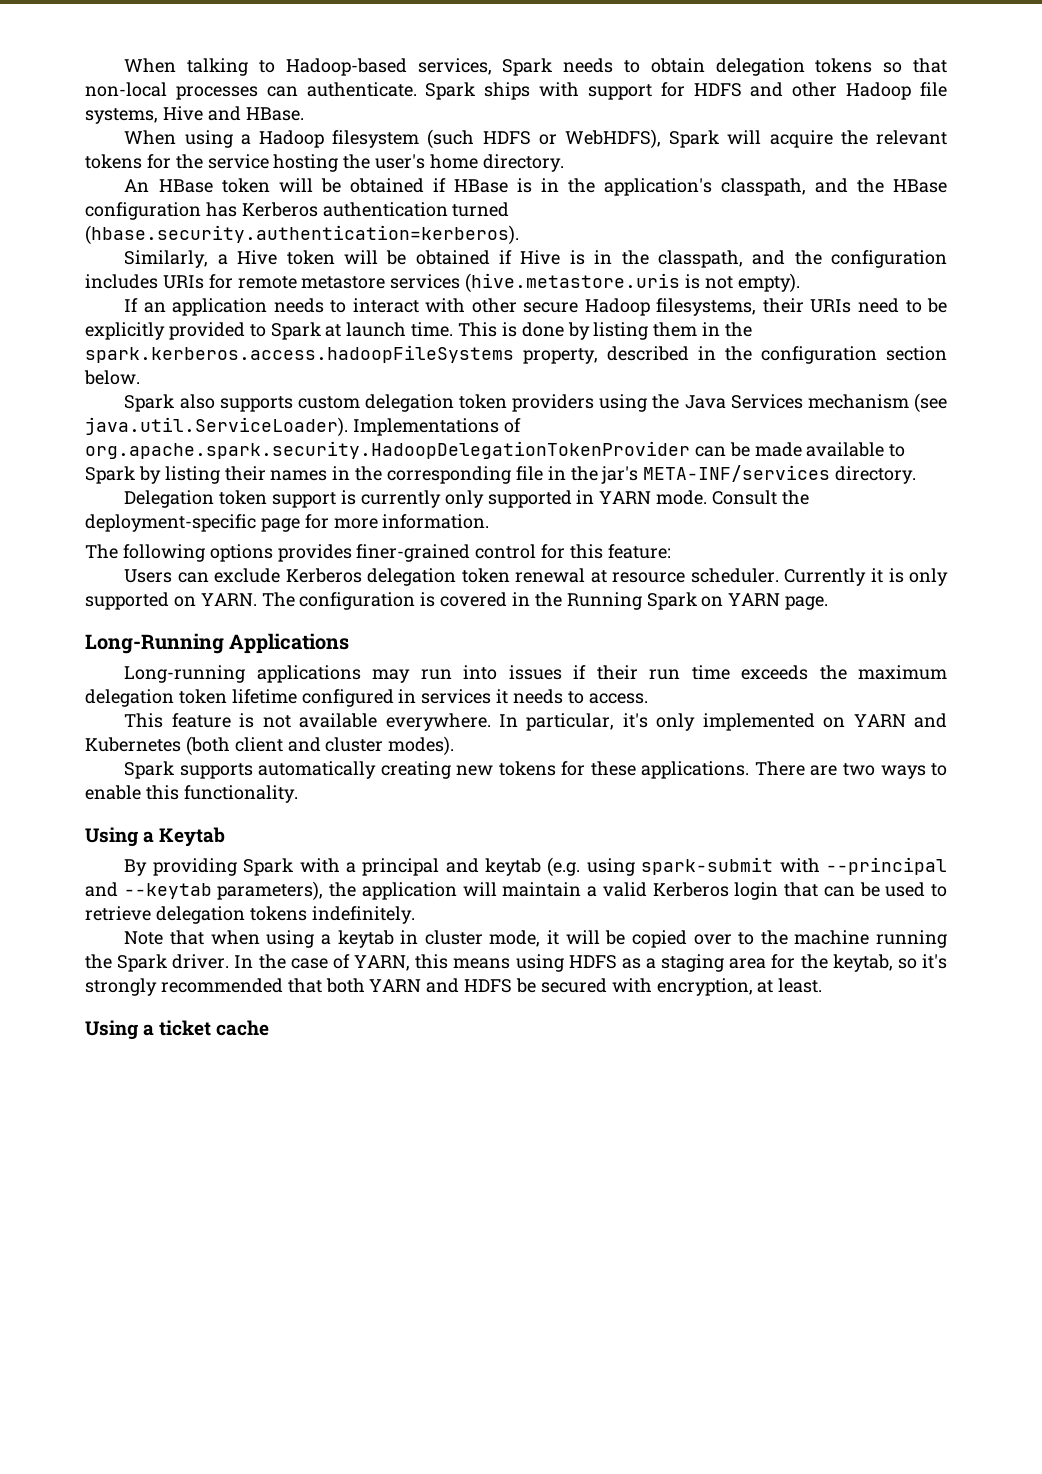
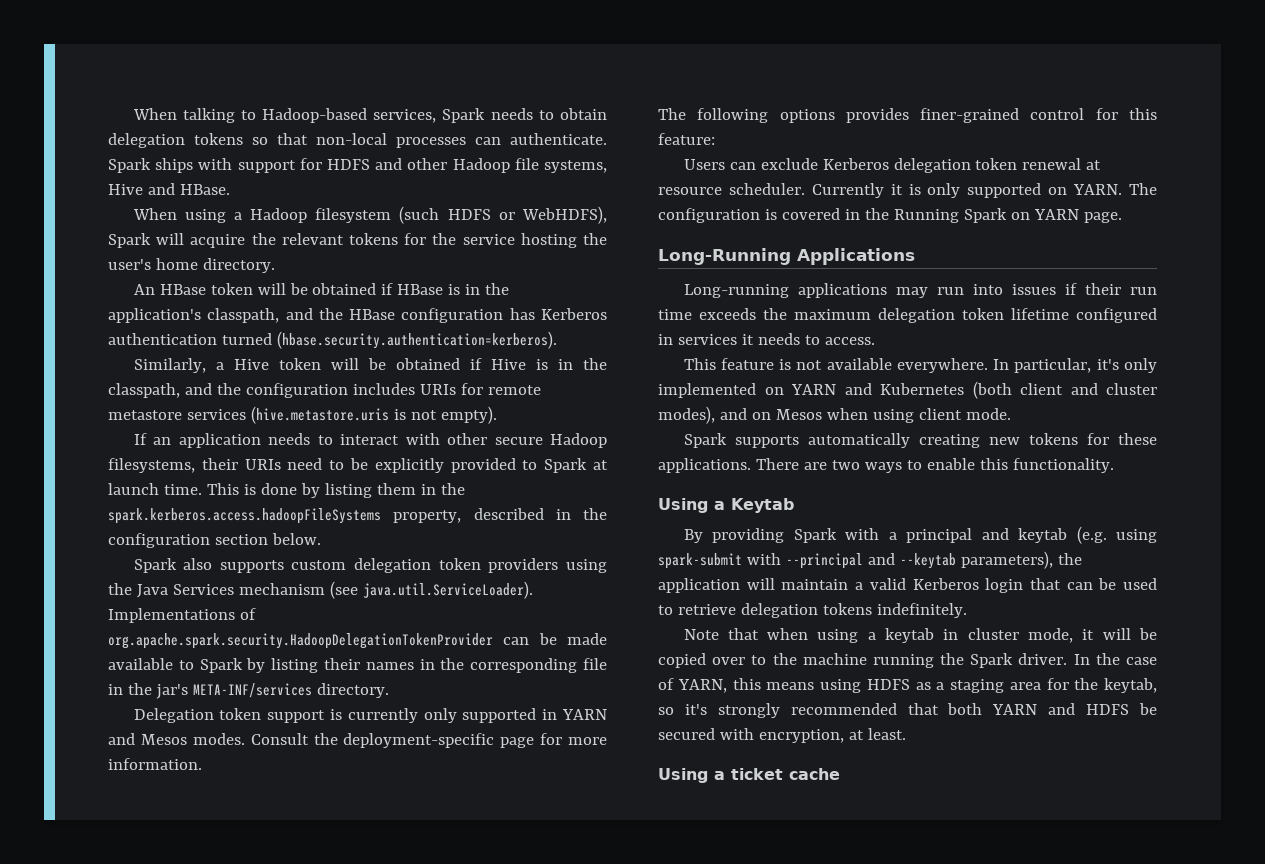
[656,490,708,505] mode. -> [108,733,245,745] and Mesos modes.
[388,736,455,756] modes). -> [658,406,1011,424] modes), and on Mesos when using client mode.

